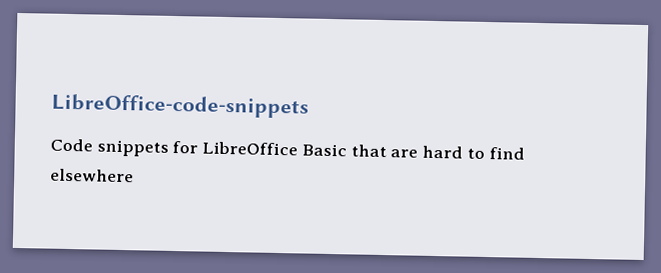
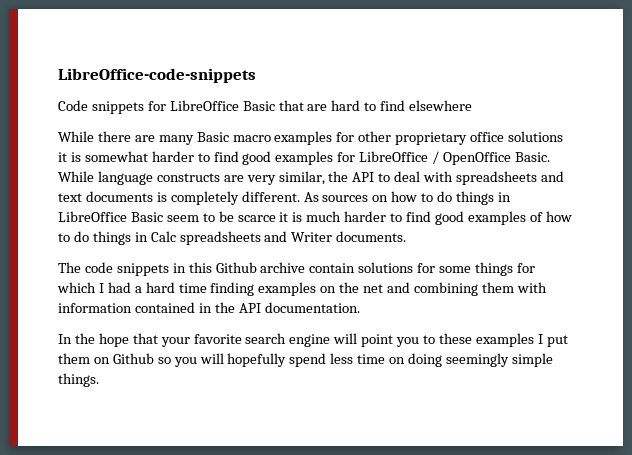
(134, 175) none -> [58,131,564,145] [58,151,550,165] [58,171,564,185] [58,191,511,205] [58,211,572,225] [58,231,407,245] [58,262,535,276] [57,282,547,296] [58,302,360,313] [58,333,568,347] [58,353,553,367] [58,373,99,387] // While there are many Basic macro examples for other proprietary office solutions it is somewhat harder to find good examples for LibreOffice / OpenOffice Basic. While language constructs are very similar, the API to deal with spreadsheets and text documents is completely different. As sources on how to do things in LibreOffice Basic seem to be scarce it is much harder to find good examples of how to do things in Calc spreadsheets and Writer documents. // The code snippets in this Github archive contain solutions for some things for which I had a hard time finding examples on the net and combining them with information contained in the API documentation. // In the hope that your favorite search engine will point you to these examples I put them on Github so you will hopefully spend less time on doing seemingly simple things.

